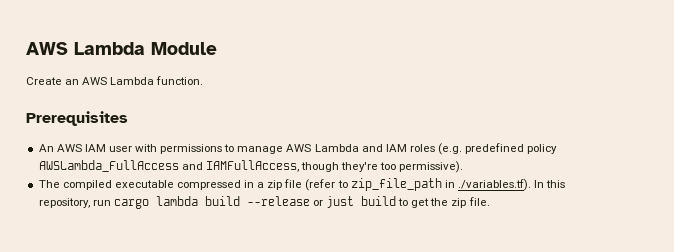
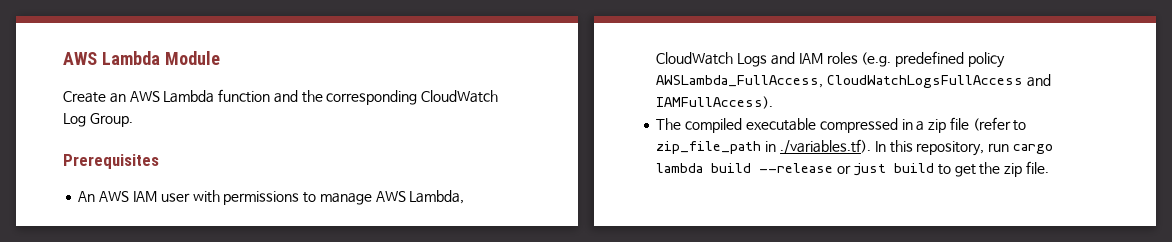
[156,76,204,85] function. -> [218,89,499,105] [63,113,133,127] function and the corresponding CloudWatch Log Group.
[314,144,359,152] Lambda -> [409,190,465,204] [656,52,768,67] Lambda, CloudWatch Logs
[38,160,464,173] AWSLambda_FullAccess and IAMFullAccess, though they're too permissive). -> [656,74,1051,88] [656,96,774,109] AWSLambda_FullAccess, CloudWatchLogsFullAccess and IAMFullAccess).

